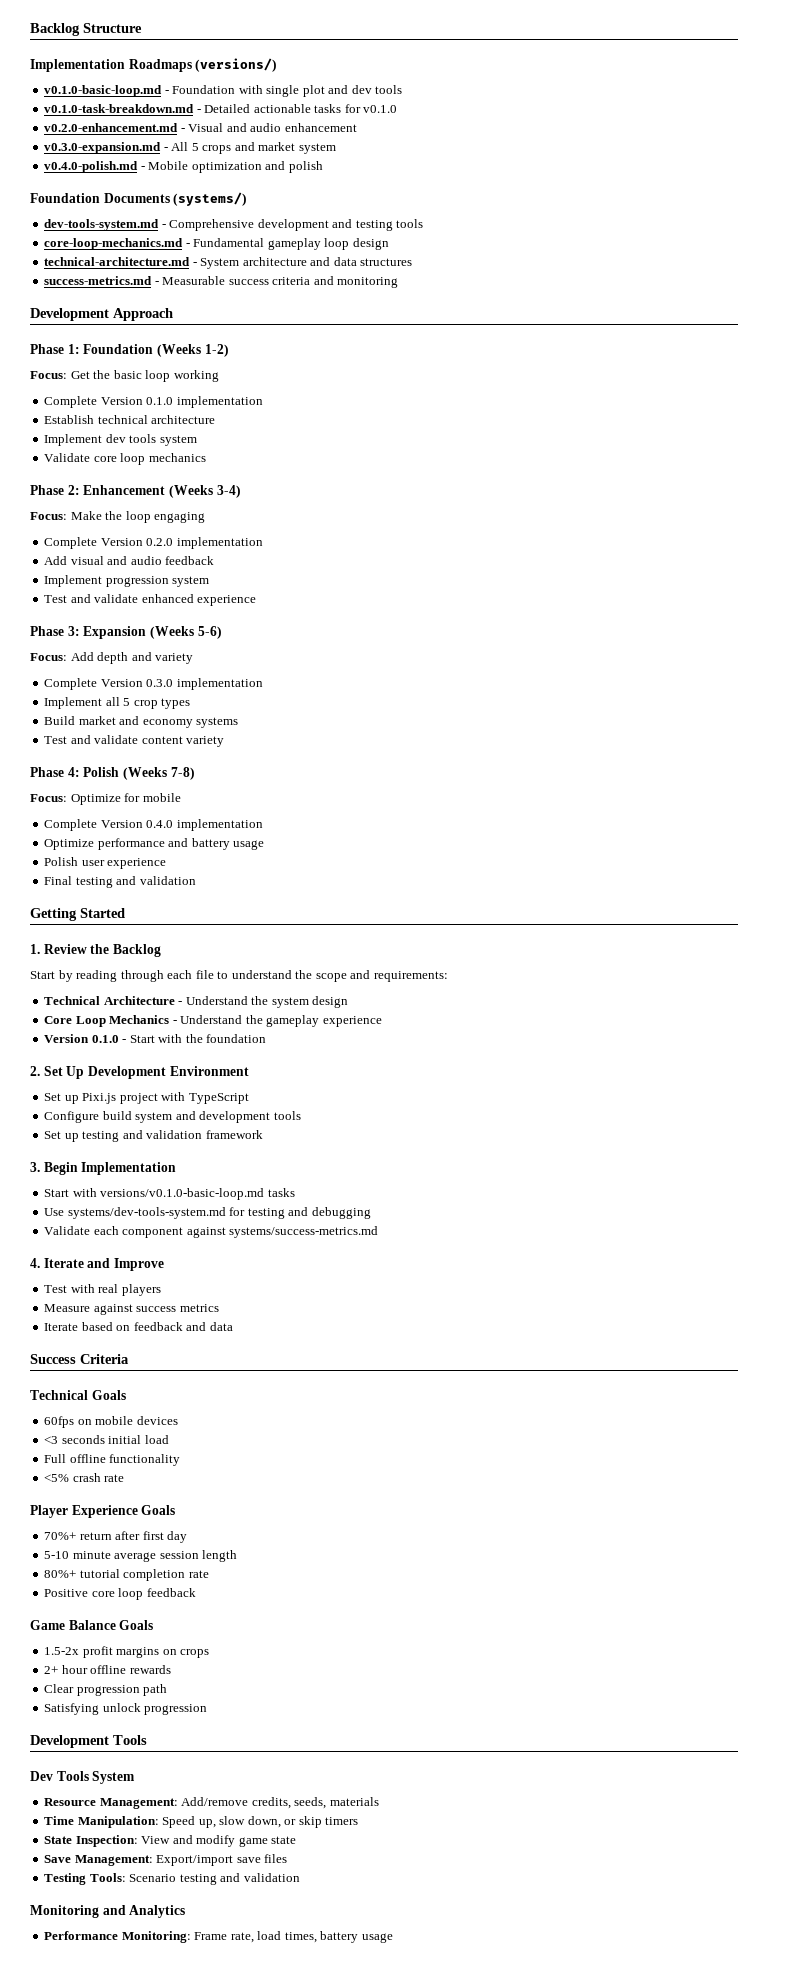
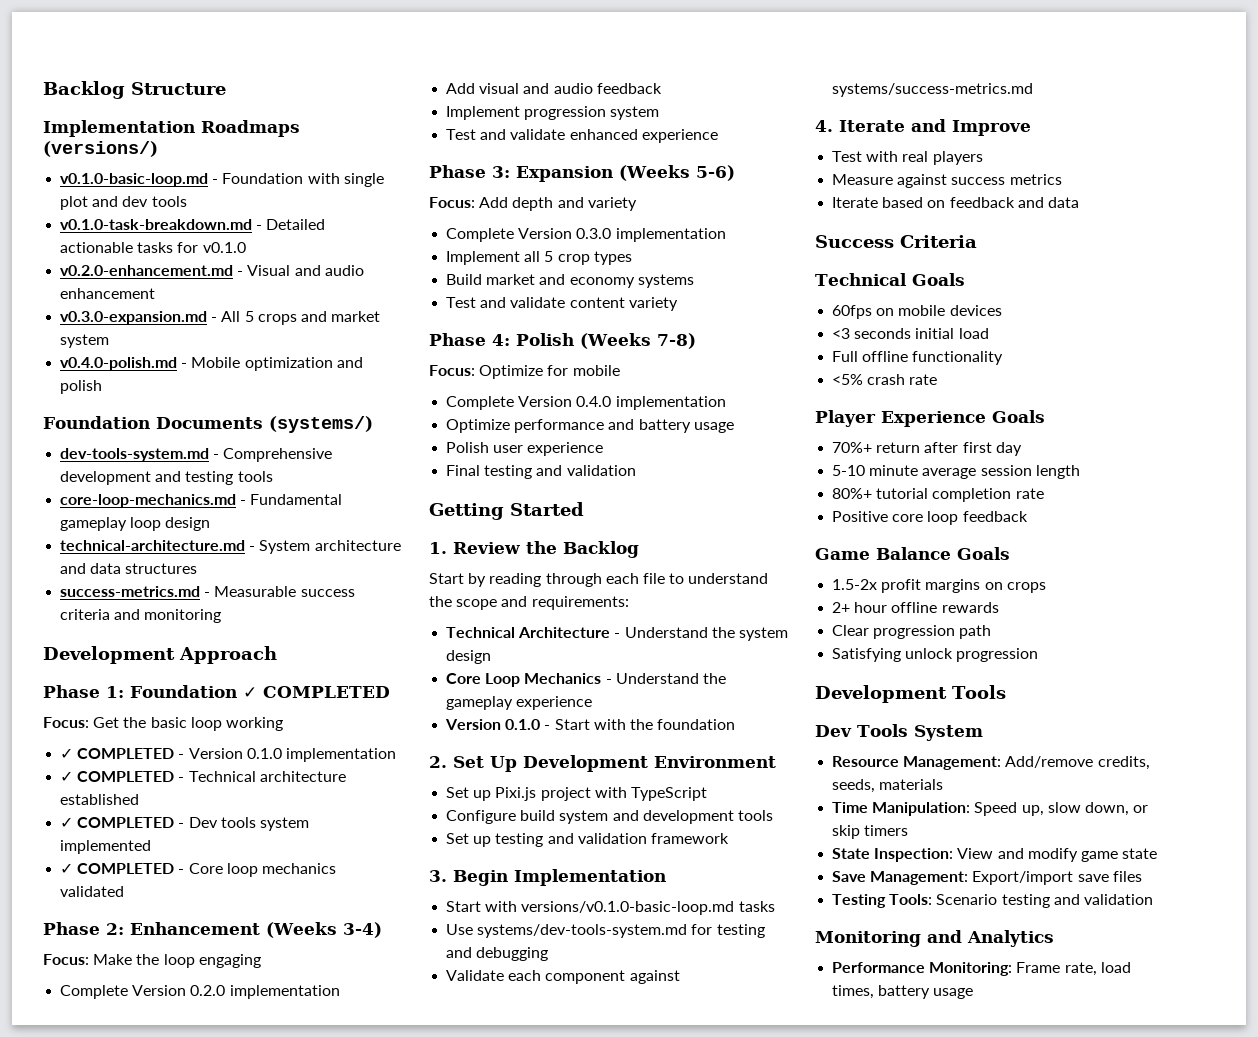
[156,344,229,357] (Weeks 1-2) -> [242,686,390,698] ✓ COMPLETED
[44,396,98,408] Complete -> [60,748,185,759] ✓ COMPLETED -
[44,415,216,424] [44,434,197,446] [44,453,117,462] Establish technical architecture // Implement dev tools system // Validate core -> [60,771,346,782] [60,794,140,805] [60,817,309,831] [60,840,152,854] [60,863,223,874] ✓ COMPLETED - Technical architecture established // ✓ COMPLETED - Dev tools system implemented // ✓ COMPLETED - Core
(206, 457) none -> [60,886,125,897] validated

